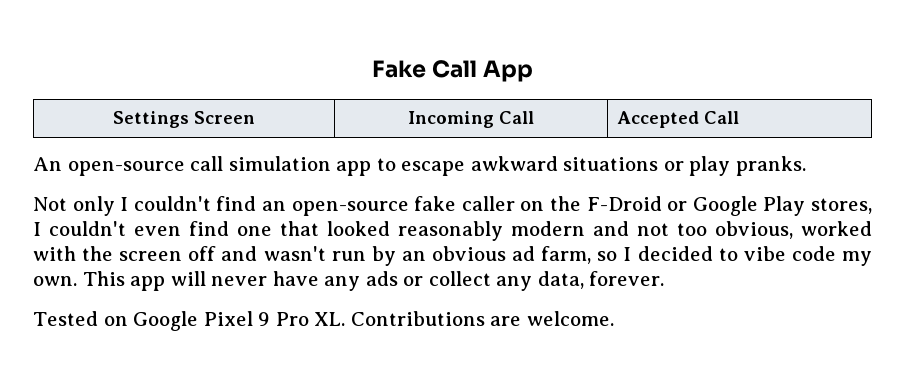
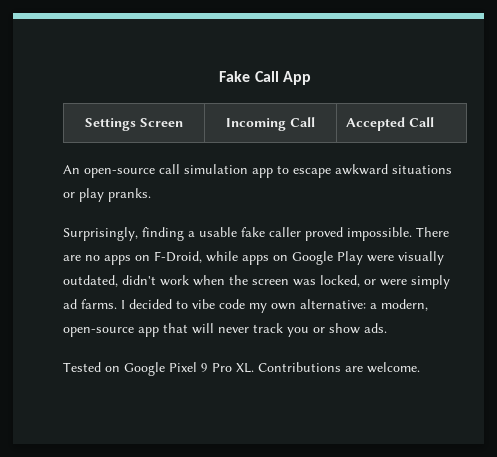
[33,196,873,216] [33,221,872,241] [33,246,618,266] Not only I couldn't find an open-source fake caller on the F-Droid or Google Play stores, I couldn't even find one that looked reasonably modern and not too obvious, worked with the screen off and wasn't run by an obvious ad farm, so -> [63,227,449,241] [63,251,444,265] [63,275,450,289] [63,299,117,309] Surprisingly, finding a usable fake caller proved impossible. There are no apps on F-Droid, while apps on Google Play were visually outdated, didn't work when the screen was locked, or were simply ad farms.
[33,271,665,291] own. This app will never have any ads or collect any data, forever. -> [271,299,428,311] [63,323,387,337] own alternative: a modern, open-source app that will never track you or show ads.

